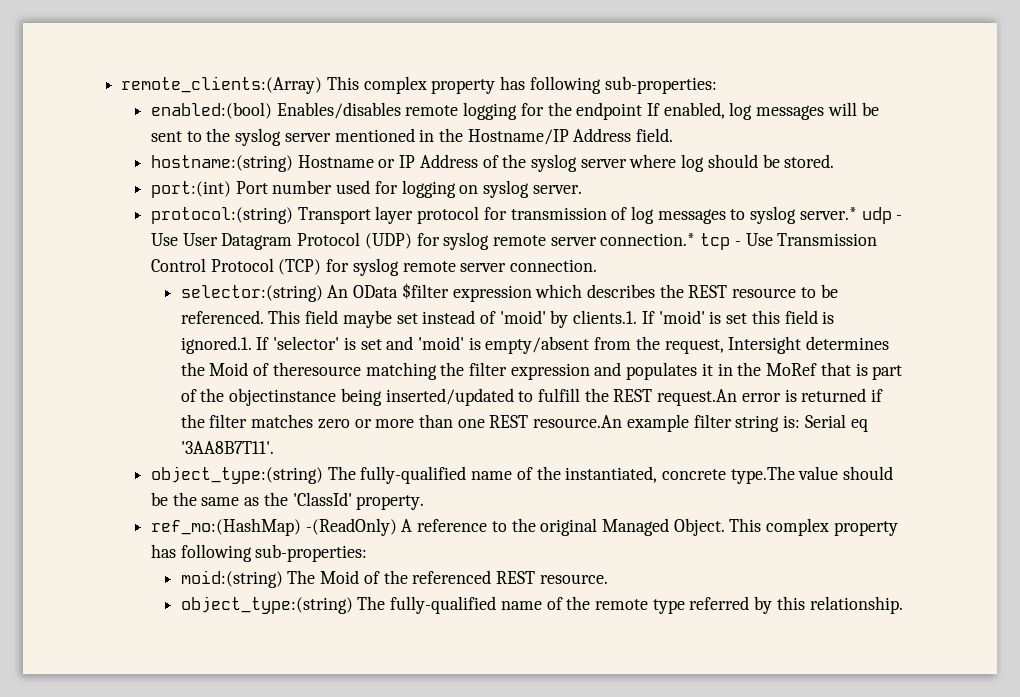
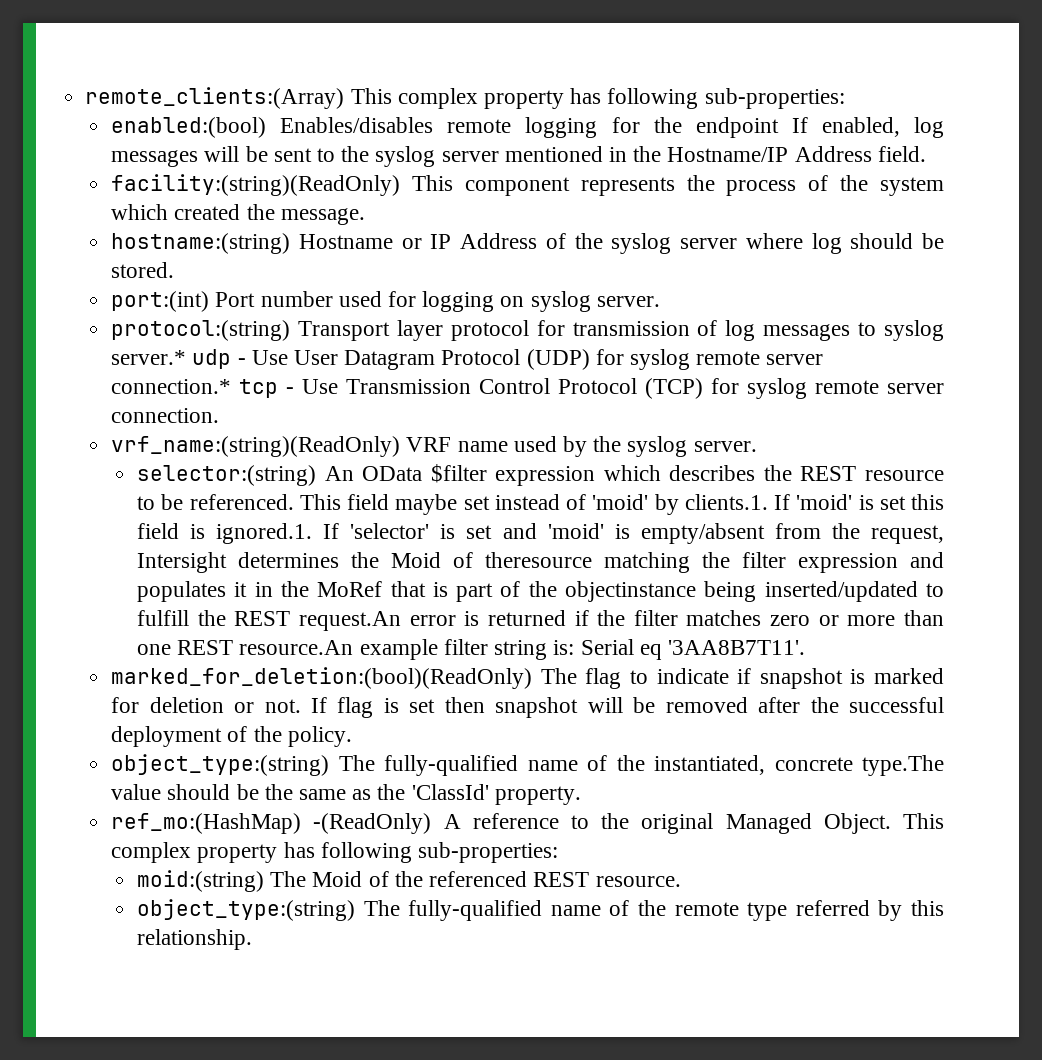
(674, 135) none -> [111,174,945,196] [111,204,365,225] // facility:(string)(ReadOnly) This component represents the process of the system which created the message.
(598, 265) none -> [111,436,757,457] // vrf_name:(string)(ReadOnly) VRF name used by the syslog server.
(274, 447) none -> [111,667,945,689] [111,697,945,718] [111,726,352,747] // marked_for_deletion:(bool)(ReadOnly) The flag to indicate if snapshot is marked for deletion or not. If flag is set then snapshot will be removed after the successful deployment of the policy.

